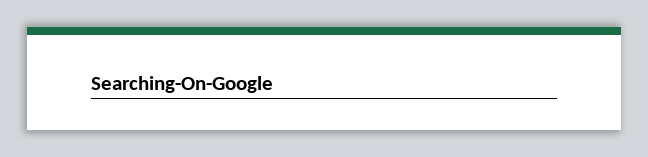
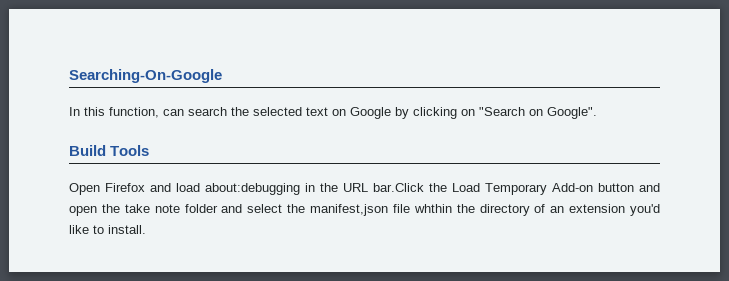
(273, 84) none -> [69,107,597,119] [69,145,150,156] [69,183,660,195] [69,204,660,216] [69,225,146,234] // In this function, can search the selected text on Google by clicking on "Search on Google". // Build Tools // Open Firefox and load about:debugging in the URL bar.Click the Load Temporary Add-on button and open the take note folder and select the manifest,json file whthin the directory of an extension you'd like to install.

